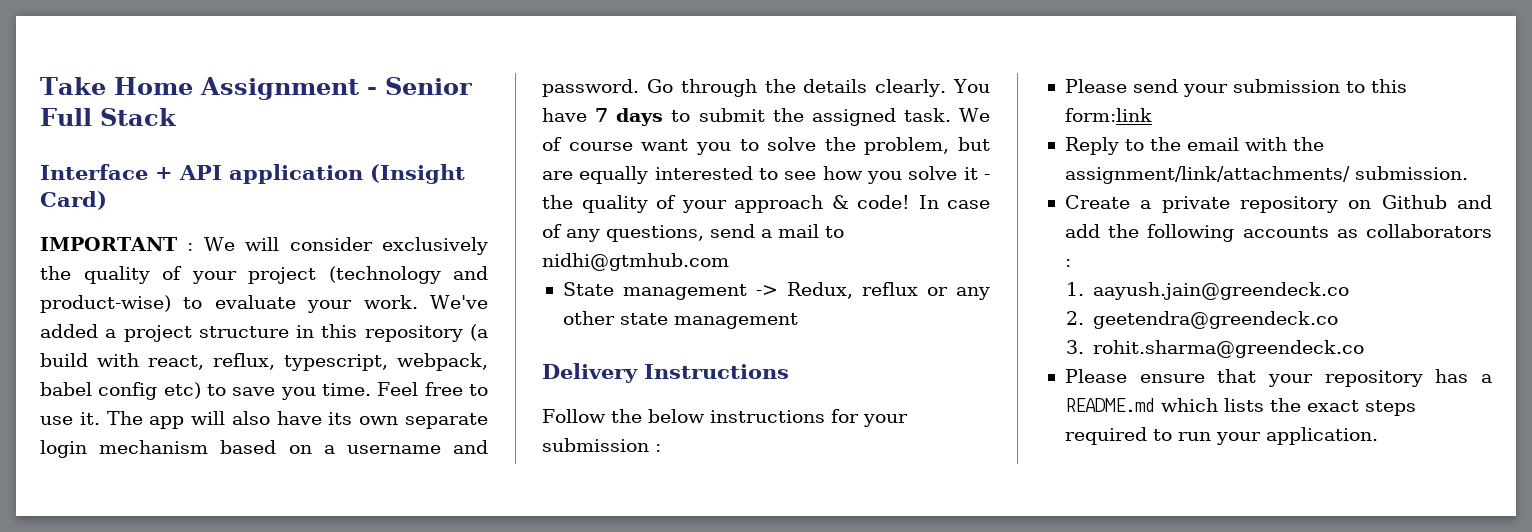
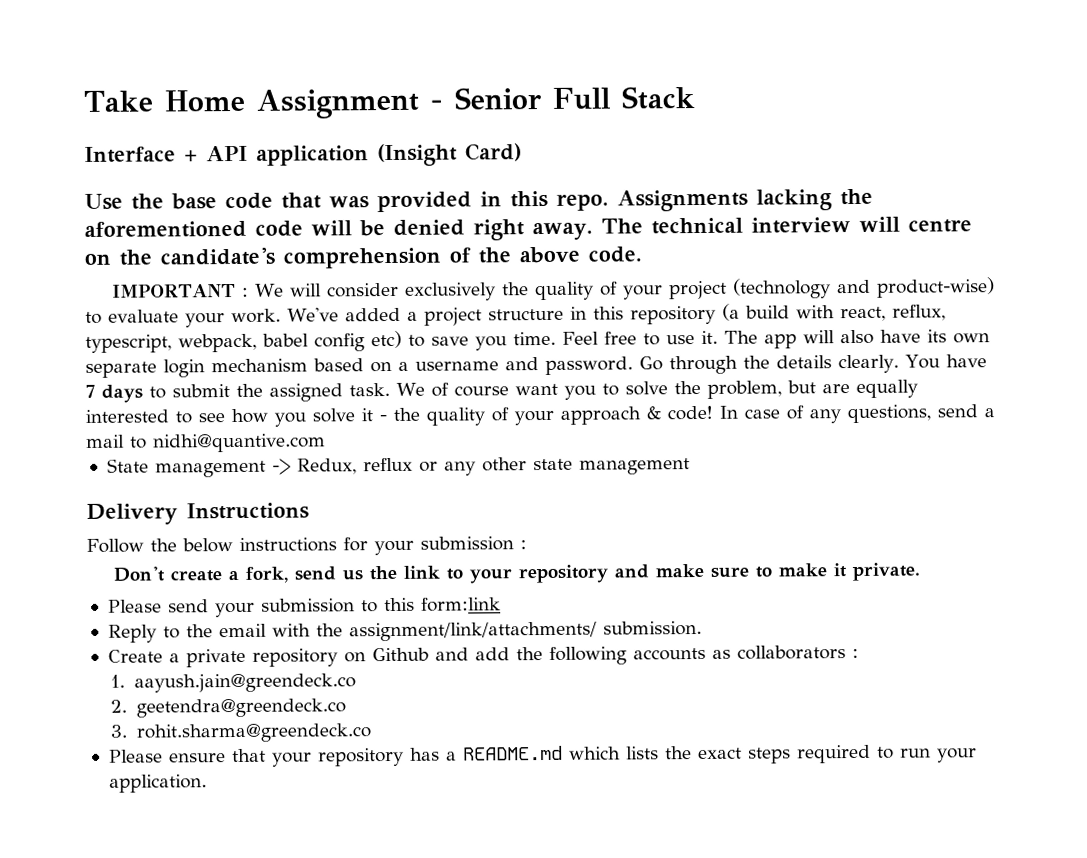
(107, 200) none -> [84,188,873,213] [84,216,972,241] [84,246,642,269] // Use the base code that was provided in this repo. Assignments lacking the aforementioned code will be denied right away. The technical interview will centre on the candidate's comprehension of the above code.
[542,253,729,271] nidhi@gtmhub.com -> [153,433,326,453] nidhi@quantive.com
(661, 448) none -> [112,562,920,584] // Don't create a fork, send us the link to your repository and make sure to make it private.

